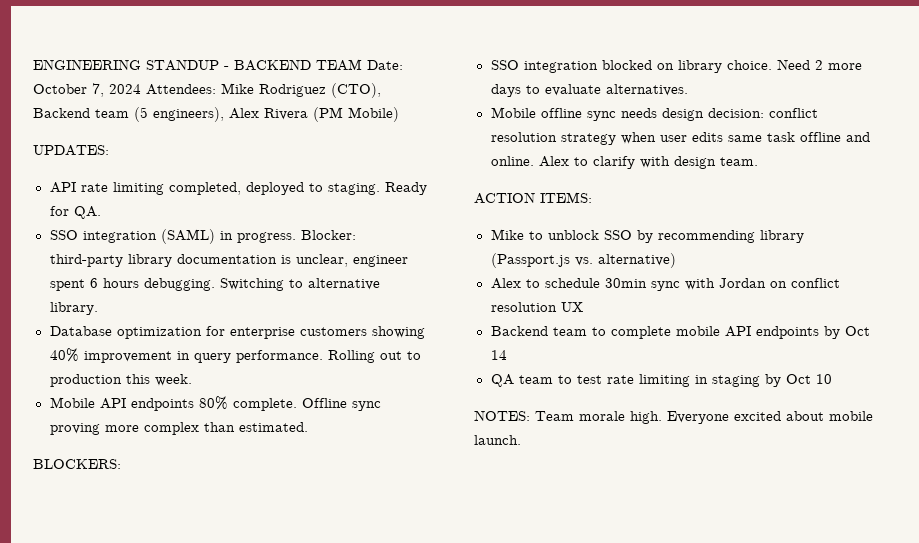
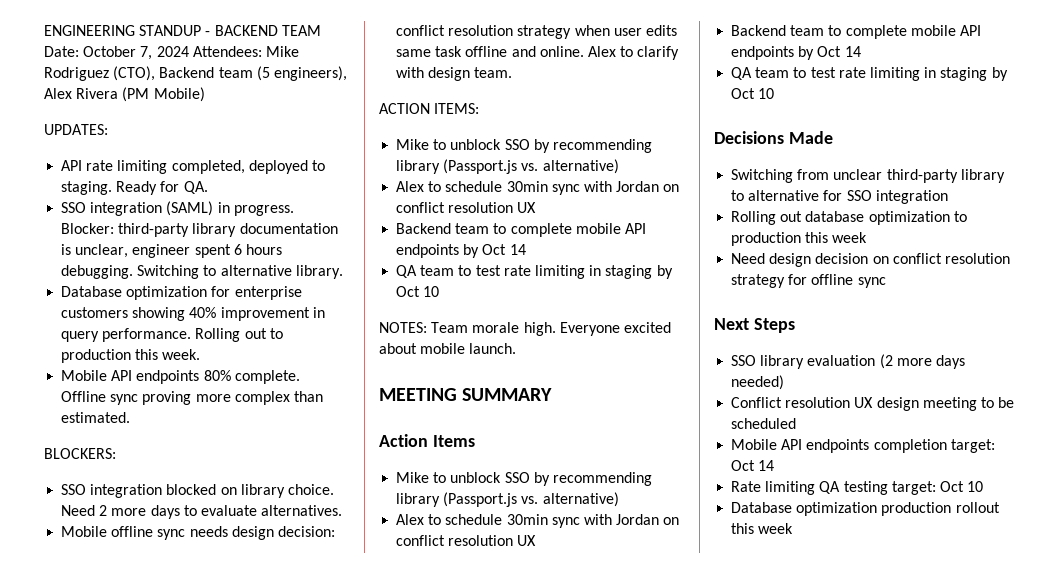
(521, 440) none -> [379,388,553,401] [379,434,475,447] [396,472,652,486] [396,492,619,507] [396,514,680,528] [396,535,537,546] [731,25,981,39] [731,46,861,60] [731,67,1008,81] [731,88,775,99] [714,131,833,144] [731,169,1005,183] [731,190,948,204] [731,211,967,225] [731,232,868,246] [731,253,1010,267] [731,274,886,288] [714,318,795,333] [731,354,965,369] [731,375,785,390] [731,397,1015,411] [731,418,797,429] [731,439,995,453] [731,460,775,471] [731,481,984,495] [731,502,1000,516] [731,523,794,534] // MEETING SUMMARY // Action Items // Mike to unblock SSO by recommending library (Passport.js vs. alternative) // Alex to schedule 30min sync with Jordan on conflict resolution UX // Backend team to complete mobile API endpoints by Oct 14 // QA team to test rate limiting in staging by Oct 10 // Decisions Made // Switching from unclear third-party library to alternative for SSO integration // Rolling out database optimization to production this week // Need design decision on conflict resolution strategy for offline sync // Next Steps // SSO library evaluation (2 more days needed) // Conflict resolution UX design meeting to be scheduled // Mobile API endpoints completion target: Oct 14 // Rate limiting QA testing target: Oct 10 // Database optimization production rollout this week

